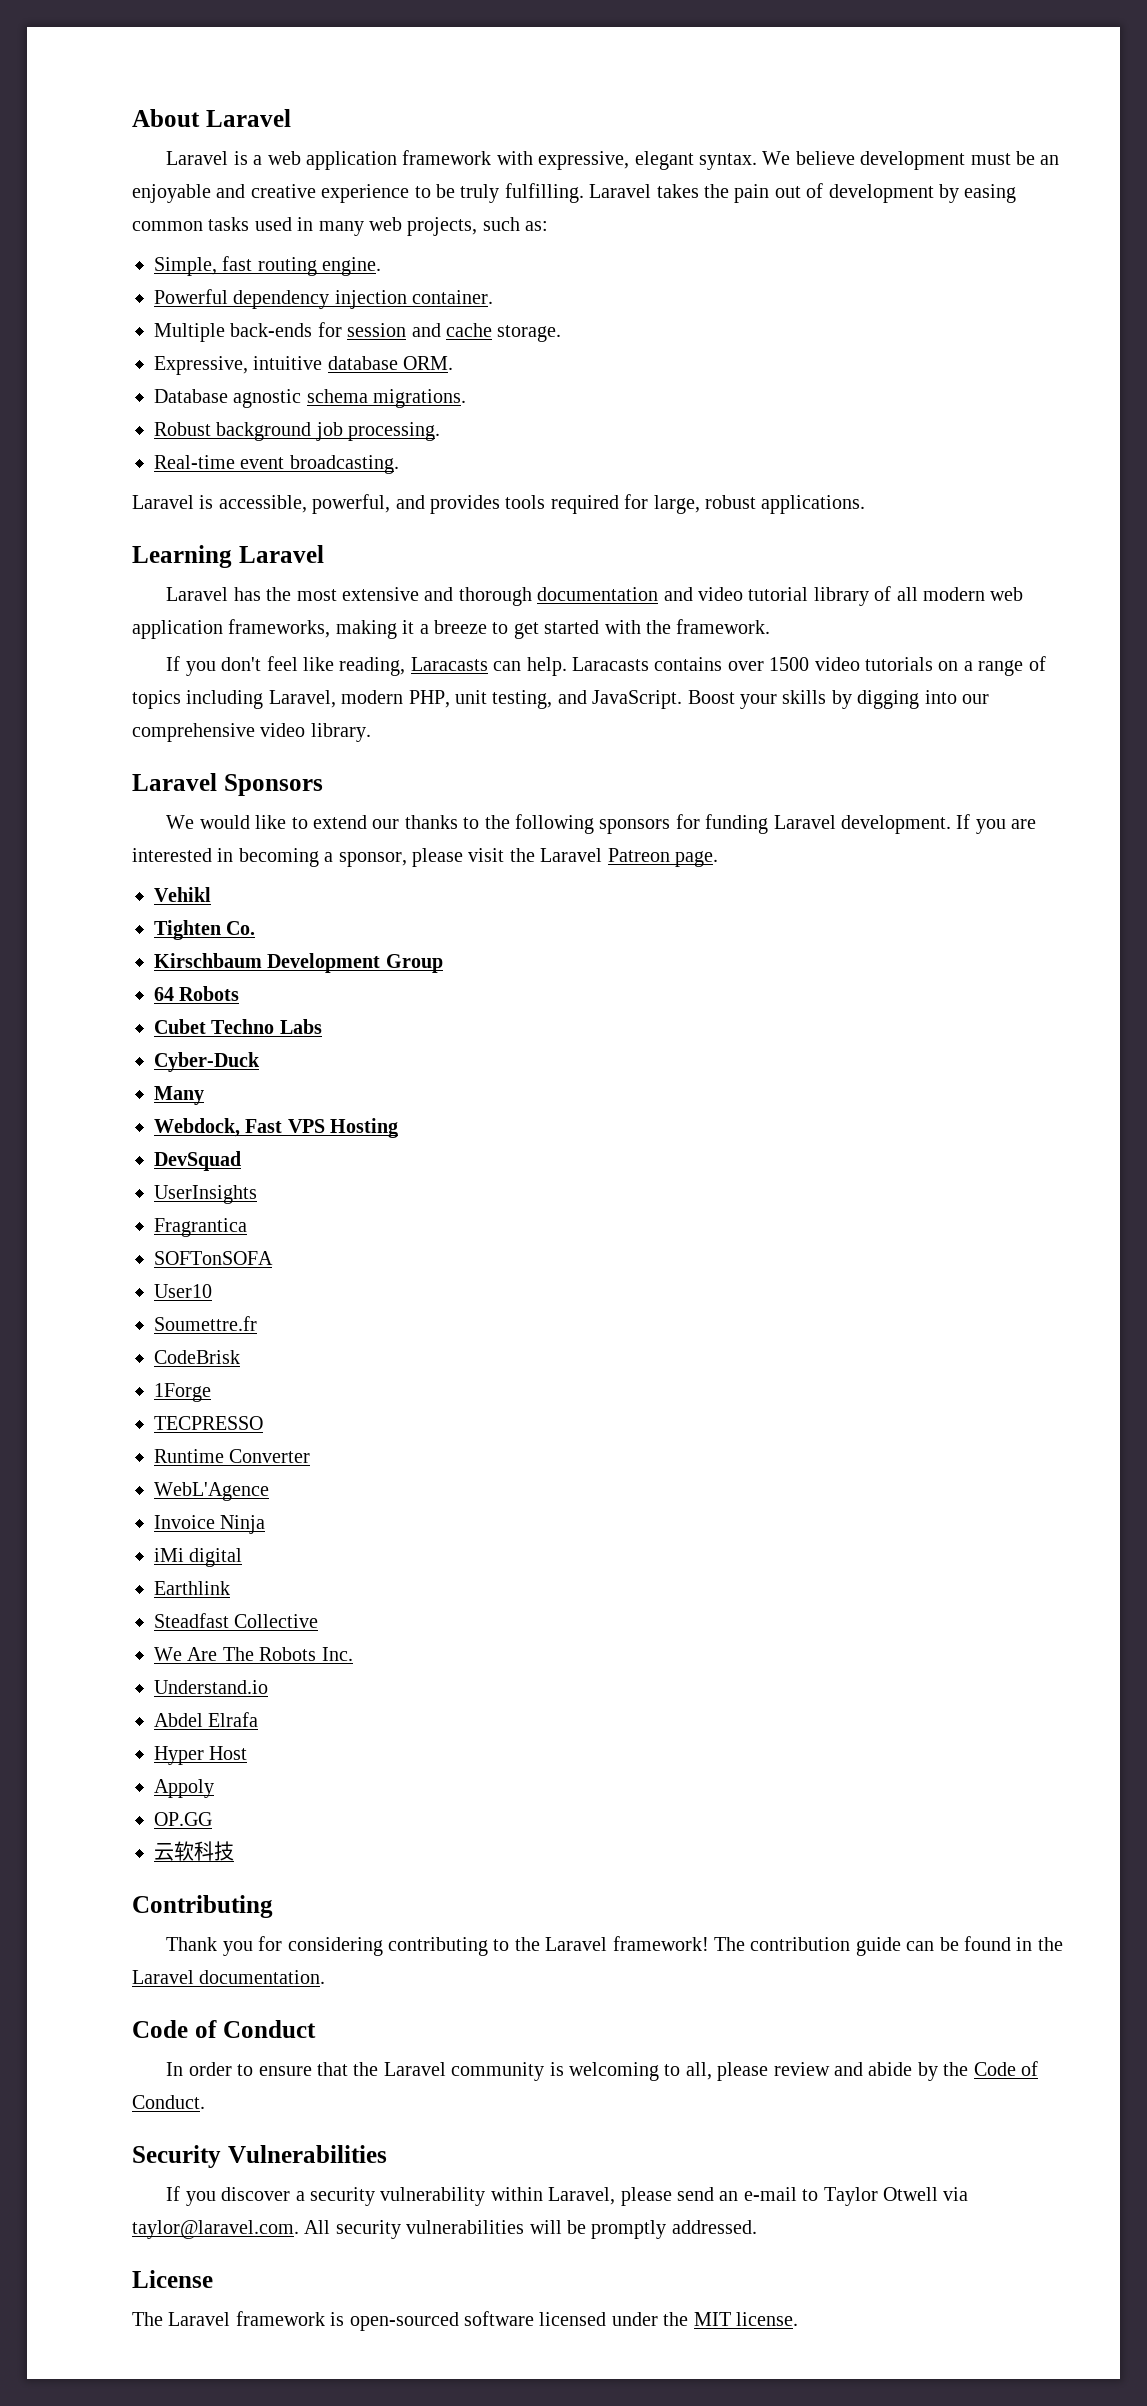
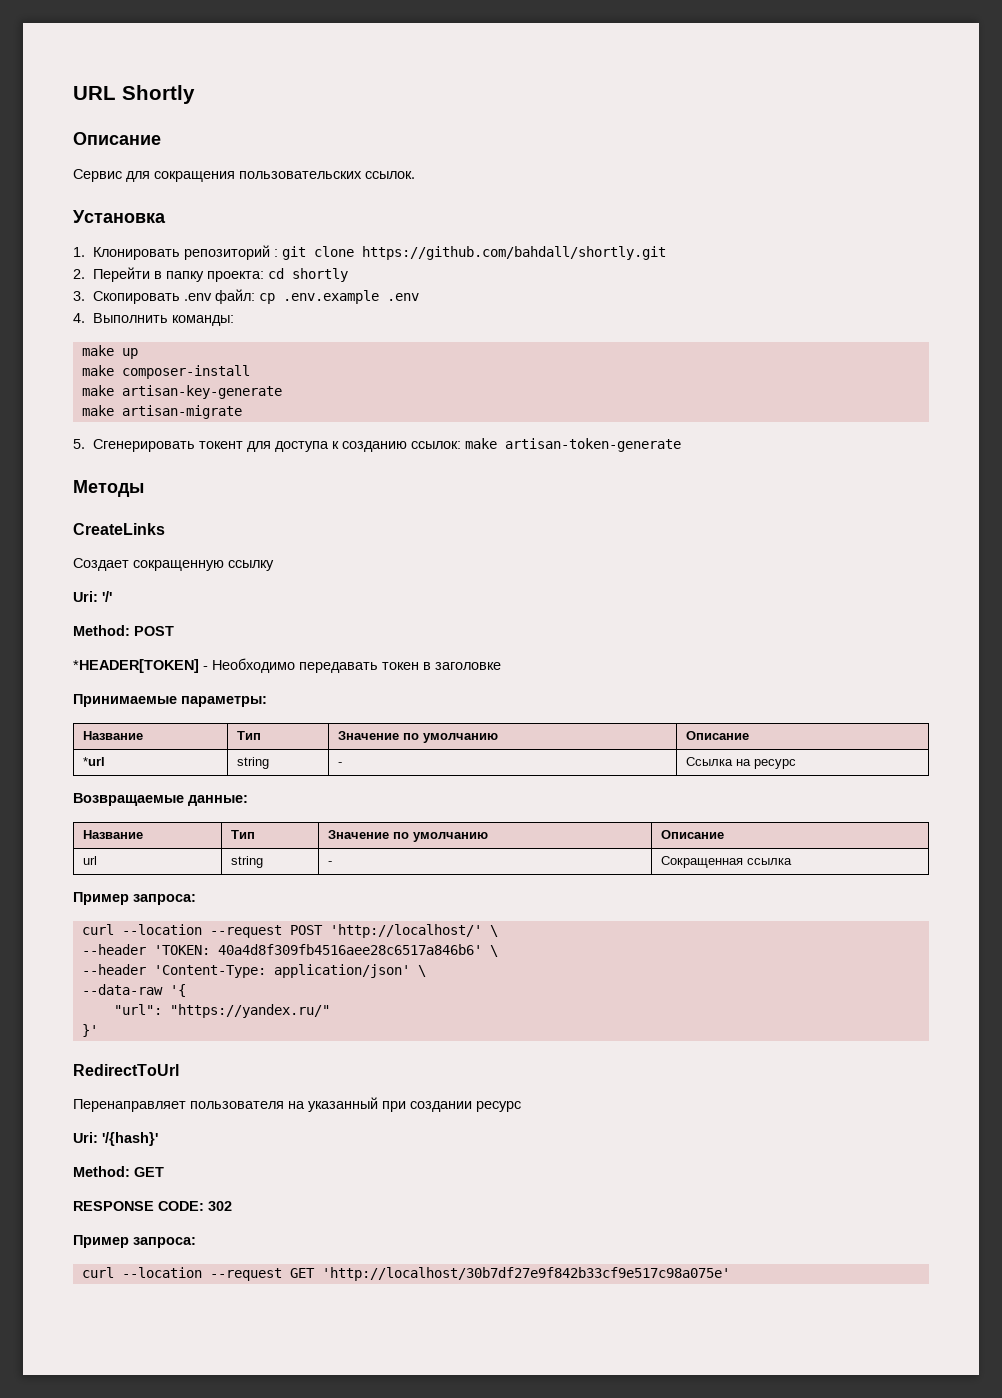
[132,109,291,127] [166,150,1060,170] [132,183,1017,203] [132,217,549,236] [154,256,382,276] [154,289,494,309] [154,322,562,342] [154,356,454,375] [154,389,467,408] [154,422,441,441] [154,455,399,474] [132,494,866,514] [132,545,324,568] [166,586,1024,606] [132,619,771,639] [166,656,1046,676] [132,690,989,709] [132,723,371,742] [132,773,323,796] [166,814,1037,834] [132,848,718,867] [154,887,211,902] [154,920,256,940] [154,953,443,973] [154,986,240,1001] [154,1019,322,1034] [154,1052,260,1072] [154,1086,204,1105] [154,1118,399,1138] [154,1151,241,1171] [154,1185,257,1204] [154,1218,247,1237] [154,1251,273,1265] [154,1284,212,1298] [154,1316,257,1331] [154,1350,240,1364] [154,1383,211,1402] [154,1416,263,1430] [154,1449,311,1463] [154,1482,269,1501] [154,1515,266,1534] [154,1548,243,1567] [154,1581,230,1595] [154,1613,319,1628] [154,1647,353,1661] [154,1680,268,1694] [154,1712,259,1727] [154,1746,248,1765] [154,1779,214,1798] [154,1812,212,1826] [154,1841,234,1861] [132,1895,273,1918] [166,1936,1063,1956] [132,1970,326,1984] [132,2020,316,2038] [166,2061,1038,2081] [132,2095,205,2109] [132,2145,387,2168] [166,2186,969,2206] [132,2220,757,2239] [132,2270,213,2288] [132,2311,798,2331] About Laravel // Laravel is a web application framework with expressive, elegant syntax. We believe development must be an enjoyable and creative experience to be truly fulfilling. Laravel takes the pain out of development by easing common tasks used in many web projects, such as: // Simple, fast routing engine. // Powerful dependency injection container. // Multiple back-ends for session and cache storage. // Expressive, intuitive database ORM. // Database agnostic schema migrations. // Robust background job processing. // Real-time event broadcasting. // Laravel is accessible, powerful, and provides tools required for large, robust applications. // Learning Laravel // Laravel has the most extensive and thorough documentation and video tutorial library of all modern web application frameworks, making it a breeze to get started with the framework. // If you don't feel like reading, Laracasts can help. Laracasts contains over 1500 video tutorials on a range of topics including Laravel, modern PHP, unit testing, and JavaScript. Boost your skills by digging into our comprehensive video library. // Laravel Sponsors // We would like to extend our thanks to the following sponsors for funding Laravel development. If you are interested in becoming a sponsor, please visit the Laravel Patreon page. // Vehikl // Tighten Co. // Kirschbaum Development Group // 64 Robots // Cubet Techno Labs // Cyber-Duck // Many // Webdock, Fast VPS Hosting // DevSquad // UserInsights // Fragrantica // SOFTonSOFA // User10 // Soumettre.fr // CodeBrisk // 1Forge // TECPRESSO // Runtime Converter // WebL'Agence // Invoice Ninja // iMi digital // Earthlink // Steadfast Collective // We Are The Robots Inc. // Understand.io // Abdel Elrafa // Hyper Host // Appoly // OP.GG // 云软科技 // Contributing // Thank you for considering contributing to the Laravel framework! The contribution guide can be found in the Laravel documentation. // Code of Conduct // In order to ensure that the Laravel community is welcoming to all, please review and abide by the Code of Conduct. // Security Vulnerabilities // If you discover a security vulnerability within Laravel, please send an e-mail to Taylor Otwell via taylor@laravel.com. All security vulnerabilities will be promptly addressed. // License // The Laravel framework is open-sourced software licensed under the MIT license. -> [73,85,195,104] [73,132,161,145] [73,169,415,182] [73,210,166,223] [73,245,667,260] [73,267,349,282] [73,289,420,304] [73,313,235,326] [81,345,138,359] [81,365,250,379] [81,385,282,399] [81,405,242,419] [73,438,682,452] [73,480,144,497] [73,523,165,535] [73,558,274,571] [73,591,112,602] [73,625,174,636] [73,658,501,673] [73,694,267,707] [83,731,144,740] [237,731,262,740] [338,731,499,743] [686,731,750,740] [83,757,106,766] [237,757,270,769] [338,762,343,766] [686,757,797,769] [73,793,248,806] [83,830,144,839] [231,830,256,839] [328,830,489,842] [661,830,725,839] [83,856,98,865] [231,856,264,868] [328,861,333,865] [661,856,793,868] [73,892,196,905] [81,924,498,938] [81,944,498,957] [81,964,426,978] [81,984,186,997] [113,1004,330,1018] [81,1024,98,1037] [73,1064,179,1076] [73,1097,521,1112] [73,1132,158,1146] [73,1166,164,1177] [73,1201,232,1211] [73,1235,196,1248] [81,1267,730,1281] URL Shortly // Описание // Сервис для сокращения пользовательских ссылок. // Установка // 1. Клонировать репозиторий : git clone https://github.com/bahdall/shortly.git // 2. Перейти в папку проекта: cd shortly // 3. Скопировать .env файл: cp .env.example .env // 4. Выполнить команды: // make up // make composer-install // make artisan-key-generate // make artisan-migrate // 5. Сгенерировать токент для доступа к созданию ссылок: make artisan-token-generate // Методы // CreateLinks // Создает сокращенную ссылку // Uri: '/' // Method: POST // *HEADER[TOKEN] - Необходимо передавать токен в заголовке // Принимаемые параметры: // Название | Тип | Значение по умолчанию | Описание // *url | string | - | Ссылка на ресурс // Возвращаемые данные: // Название | Тип | Значение по умолчанию | Описание // url | string | - | Сокращенная ссылка // Пример запроса: // curl --location --request POST 'http://localhost/' \ // --header 'TOKEN: 40a4d8f309fb4516aee28c6517a846b6' \ // --header 'Content-Type: application/json' \ // --data-raw '{ // "url": "https://yandex.ru/" // }' // RedirectToUrl // Перенаправляет пользователя на указанный при создании ресурс // Uri: '/{hash}' // Method: GET // RESPONSE CODE: 302 // Пример запроса: // curl --location --request GET 'http://localhost/30b7df27e9f842b33cf9e517c98a075e'

